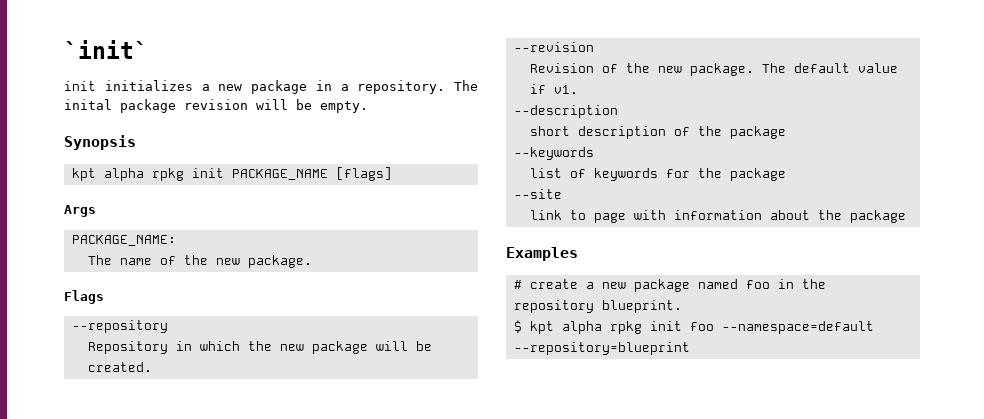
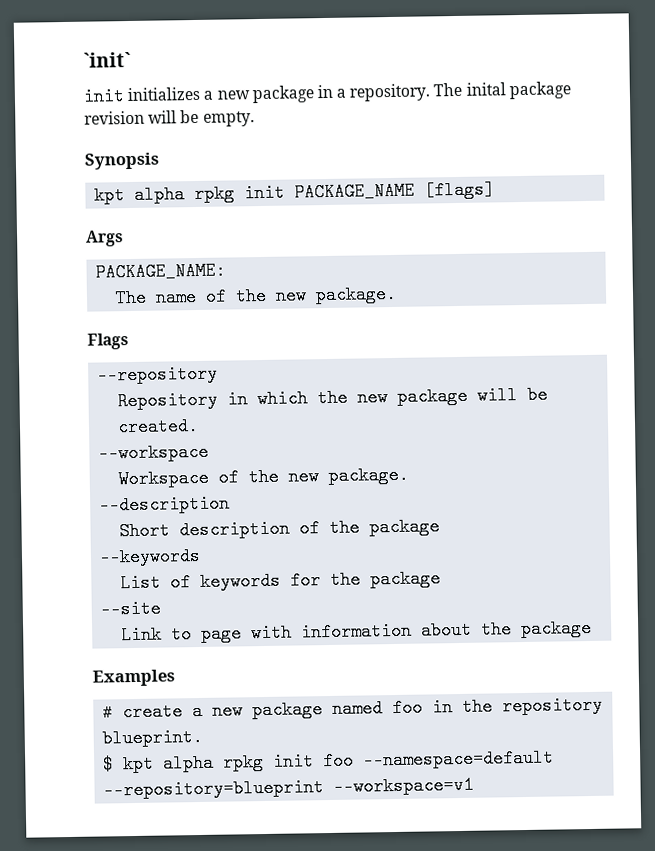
[513,42,594,52] [529,63,898,76] [529,84,578,94] --revision // Revision of the new package. The default value if v1. -> [98,442,210,463] [118,465,410,489] --workspace // Workspace of the new package.
[529,126,570,136] short -> [119,521,171,541] Short
[529,168,562,178] list -> [120,573,162,593] List
[529,210,562,220] link -> [121,625,163,645] Link
(690, 348) none -> [333,775,475,796] --workspace=v1

